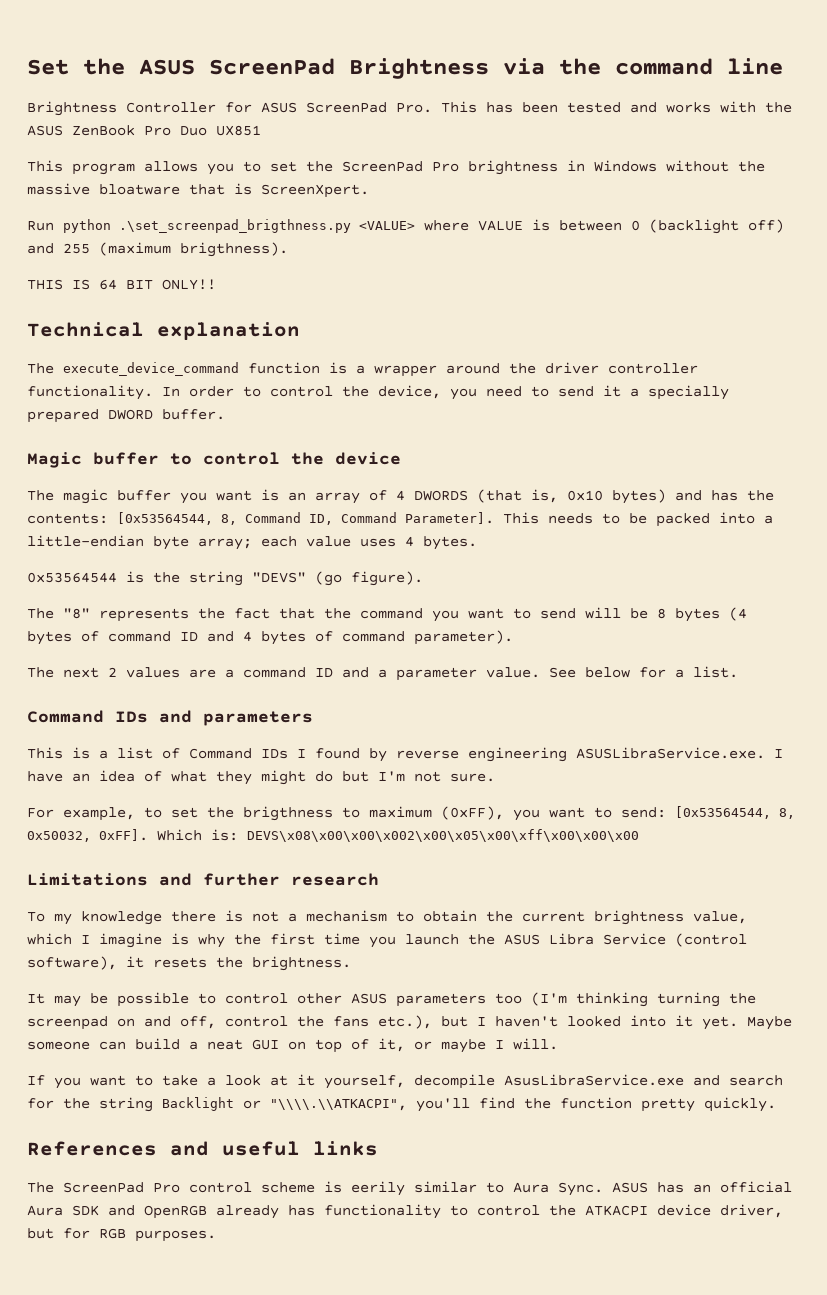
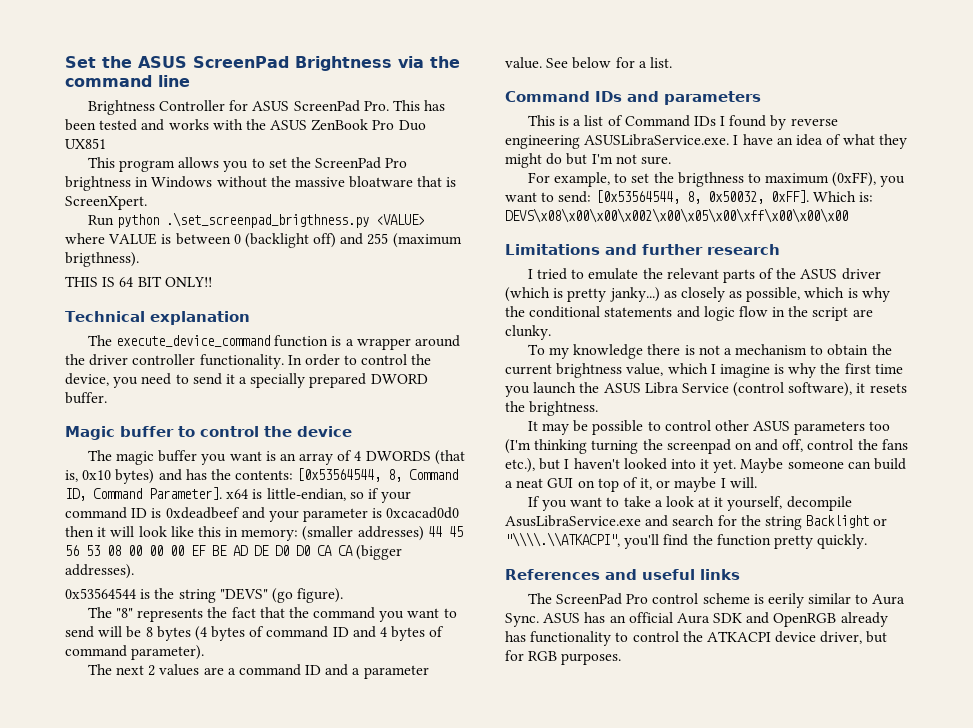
[503,512,773,527] [27,535,477,550] This needs to be packed into a little-endian byte array; each value uses 4 bytes. -> [226,488,412,503] [65,507,460,522] [65,526,463,541] [65,545,403,560] [65,564,134,579] x64 is little-endian, so if your command ID is 0xdeadbeef and your parameter is 0xcacad0d0 then it will look like this in memory: (smaller addresses) 44 45 56 53 08 00 00 00 EF BE AD DE D0 D0 CA CA (bigger addresses).
(379, 879) none -> [527,268,881,283] [505,287,890,302] [505,306,873,321] [505,325,551,340] // I tried to emulate the relevant parts of the ASUS driver (which is pretty janky...) as closely as possible, which is why the conditional statements and logic flow in the script are clunky.

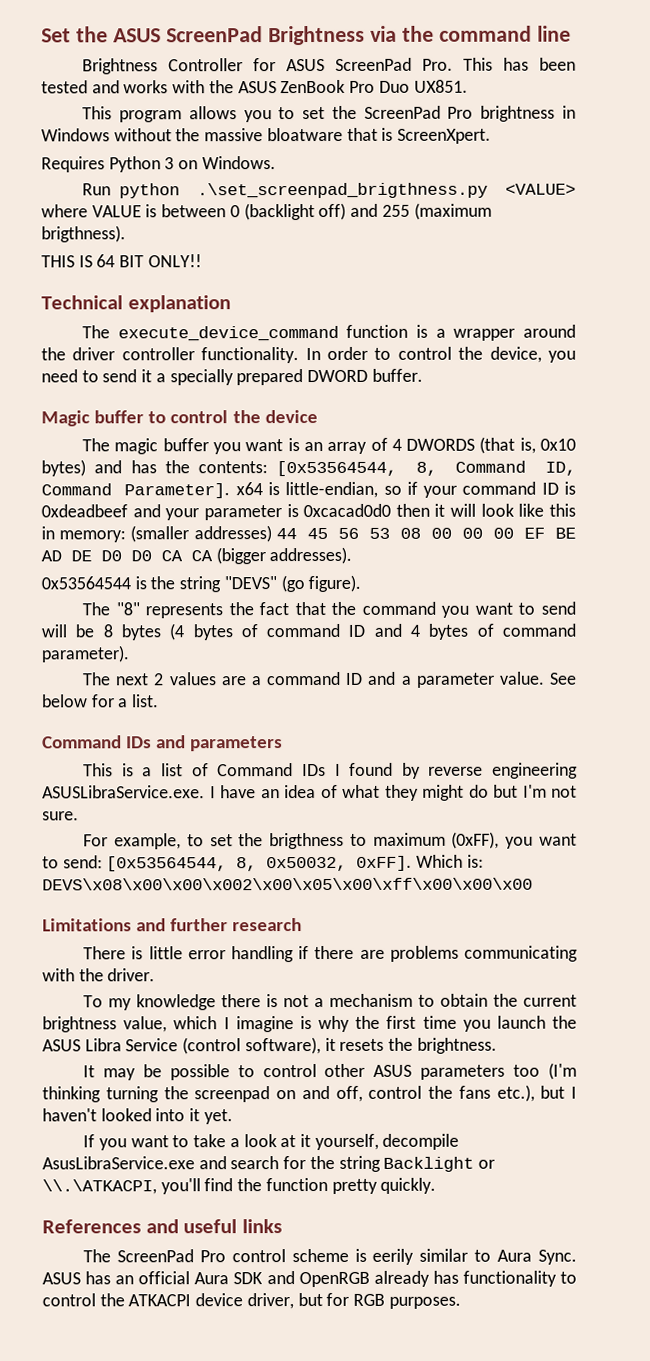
[65,138,106,149] UX851 -> [413,79,468,93] UX851.
(147, 203) none -> [41,156,276,173] // Requires Python 3 on Windows.
[527,268,881,283] [505,287,890,302] [505,306,873,321] [505,325,551,340] I tried to emulate the relevant parts of the ASUS driver (which is pretty janky...) as closely as possible, which is why the conditional statements and logic flow in the script are clunky. -> [83,945,578,963] [42,968,156,982] There is little error handling if there are problems communicating with the driver.
[740,458,907,473] [505,477,757,492] Maybe someone can build a neat GUI on top of it, or maybe I will. -> (233, 1117) none
[505,532,620,547] "\\\\.\\ATKACPI", -> [42,1179,157,1195] \\.\ATKACPI,

